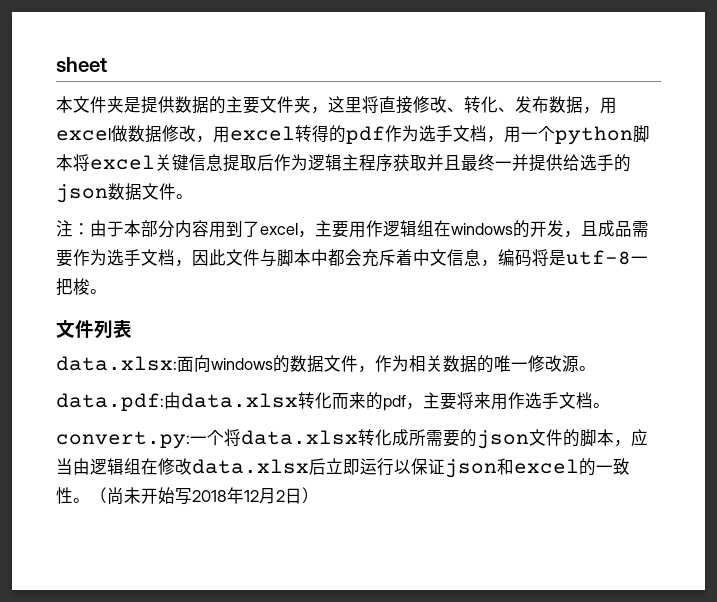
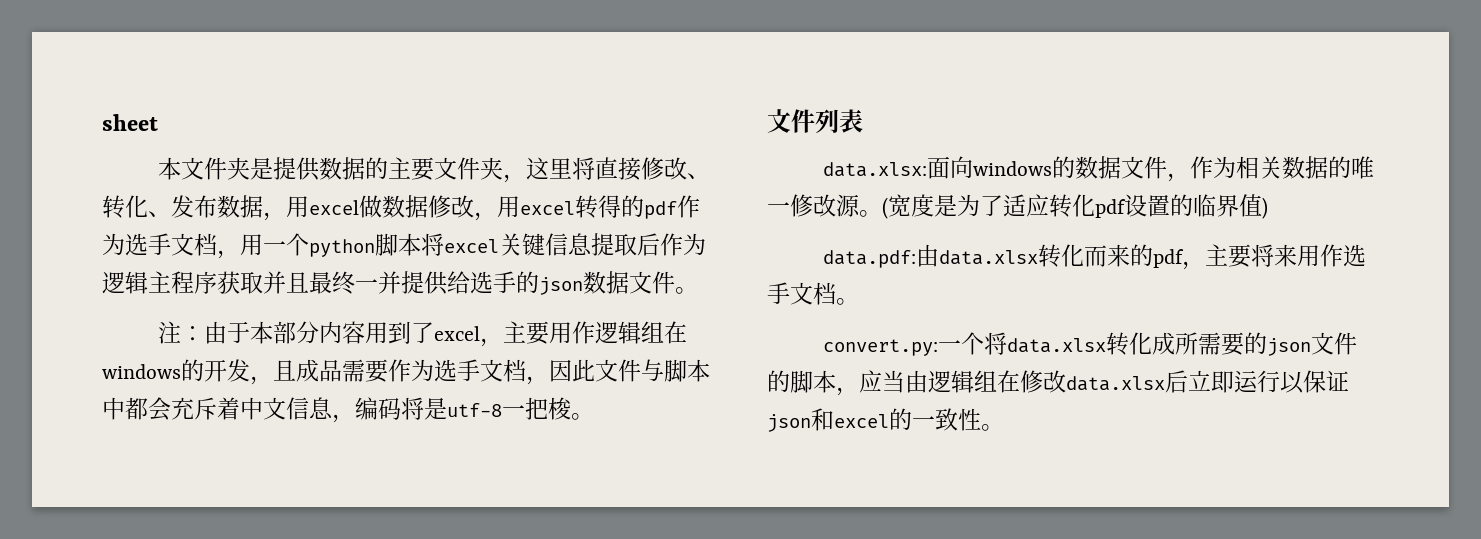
(596, 368) none -> [882,194,1268,219] (宽度是为了适应转化pdf设置的临界值)
[90,487,319,505] （尚未开始写2018年12月2日） -> (1004, 427) none

